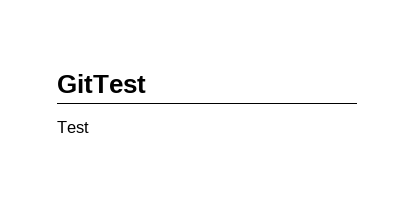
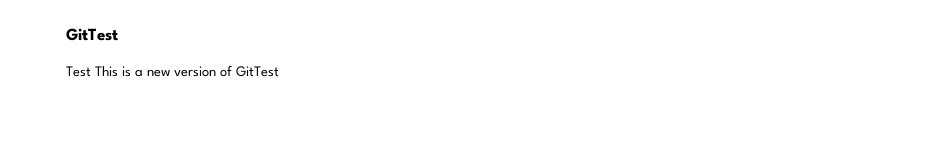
(89, 127) none -> [95,65,279,77] This is a new version of GitTest

